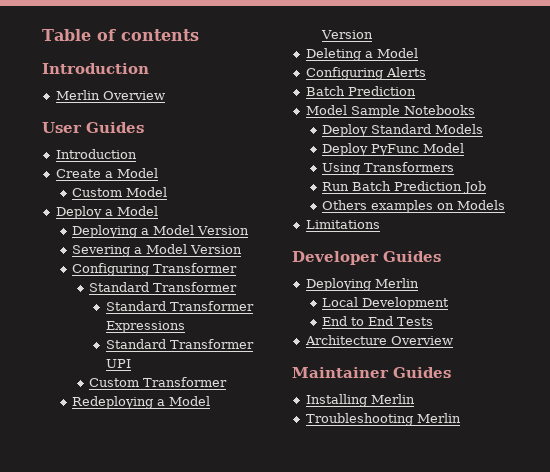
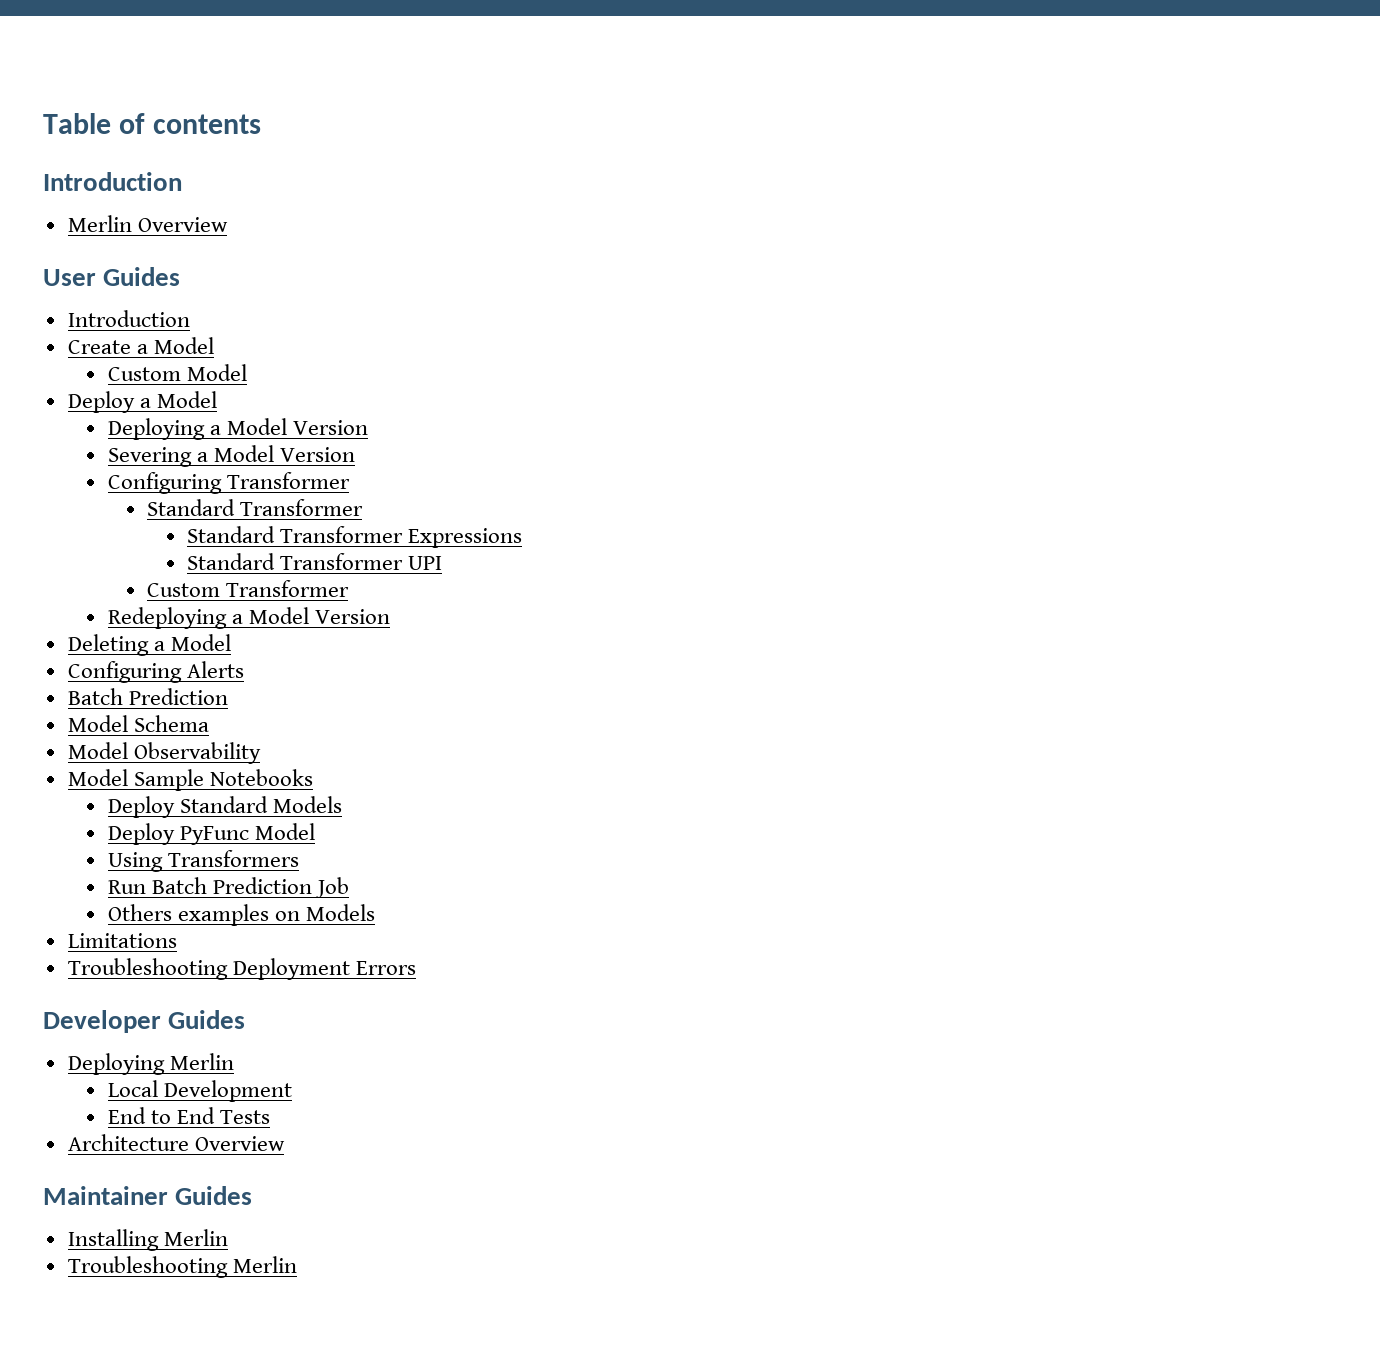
(416, 91) none -> [67,715,209,732] [67,742,261,764] // Model Schema // Model Observability
(380, 224) none -> [67,958,416,980] // Troubleshooting Deployment Errors

